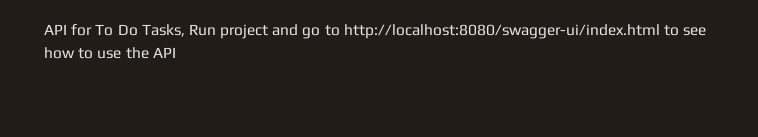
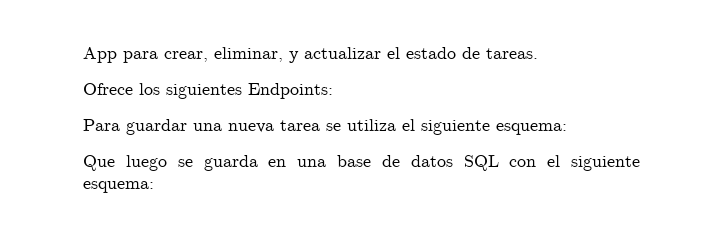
[44,24,707,39] [44,47,176,59] API for To Do Tasks, Run project and go to http://localhost:8080/swagger-ui/index.html to see how to use the API -> [83,47,538,63] [83,83,333,99] [83,119,567,135] [83,155,640,171] [83,181,154,193] App para crear, eliminar, y actualizar el estado de tareas. // Ofrece los siguientes Endpoints: // Para guardar una nueva tarea se utiliza el siguiente esquema: // Que luego se guarda en una base de datos SQL con el siguiente esquema:

